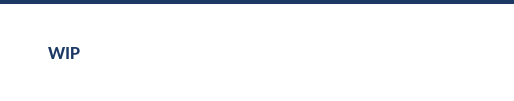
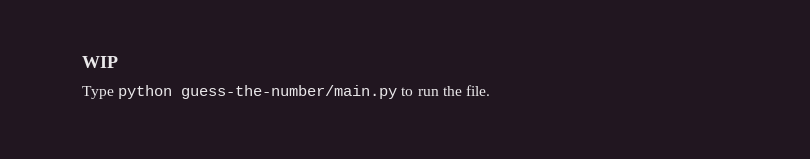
(80, 53) none -> [82,85,490,99] // Type python guess-the-number/main.py to run the file.

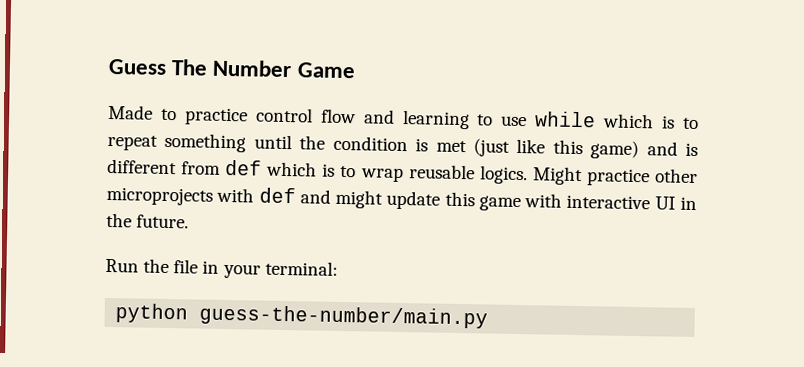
[82,56,118,68] [82,85,490,99] WIP // Type python guess-the-number/main.py to run the file. -> [108,58,356,79] [108,104,699,130] [107,132,698,160] [107,158,698,187] [106,186,697,212] [106,212,190,229] [105,258,338,279] [115,303,489,329] Guess The Number Game // Made to practice control flow and learning to use while which is to repeat something until the condition is met (just like this game) and is different from def which is to wrap reusable logics. Might practice other microprojects with def and might update this game with interactive UI in the future. // Run the file in your terminal: // python guess-the-number/main.py

